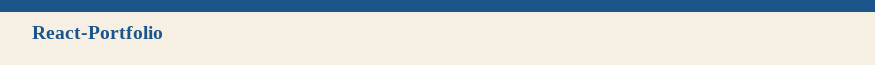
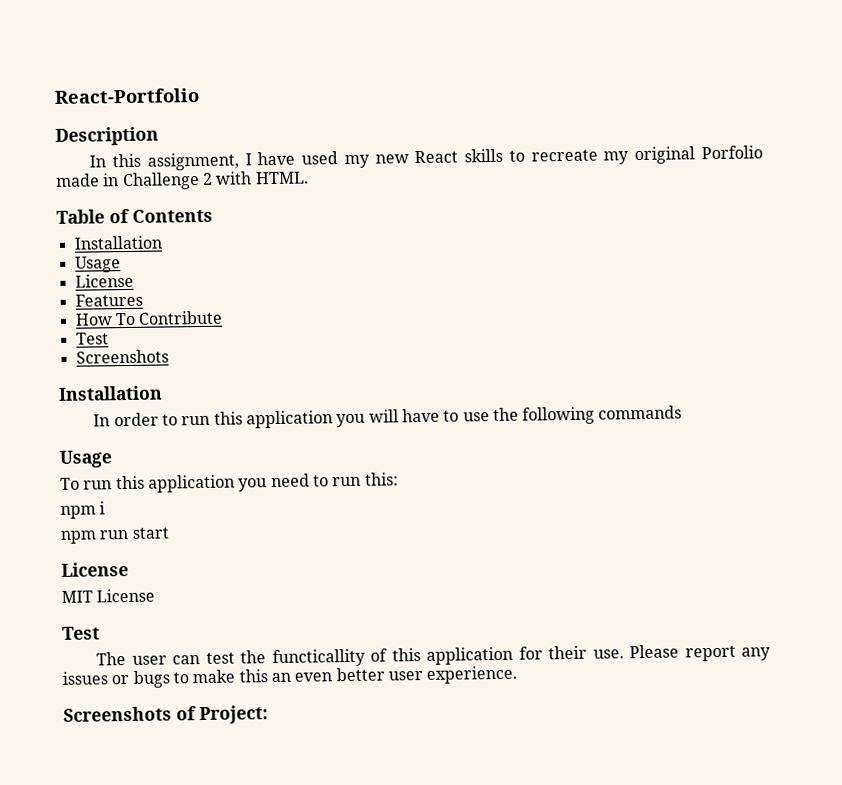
(163, 32) none -> [55,126,159,146] [89,145,763,171] [55,171,309,191] [56,208,213,224] [73,235,163,250] [74,256,121,273] [74,273,134,288] [74,293,143,307] [74,310,224,326] [75,332,109,345] [75,349,169,364] [58,385,163,401] [93,405,683,429] [59,450,112,468] [60,472,399,493] [60,501,106,519] [60,527,169,544] [61,562,129,577] [61,588,156,603] [62,626,100,640] [96,644,771,668] [62,665,518,688] [63,705,268,725] // Description // In this assignment, I have used my new React skills to recreate my original Porfolio made in Challenge 2 with HTML. // Table of Contents // Installation // Usage // License // Features // How To Contribute // Test // Screenshots // Installation // In order to run this application you will have to use the following commands // Usage // To run this application you need to run this: // npm i // npm run start // License // MIT License // Test // The user can test the functicallity of this application for their use. Please report any issues or bugs to make this an even better user experience. // Screenshots of Project:

